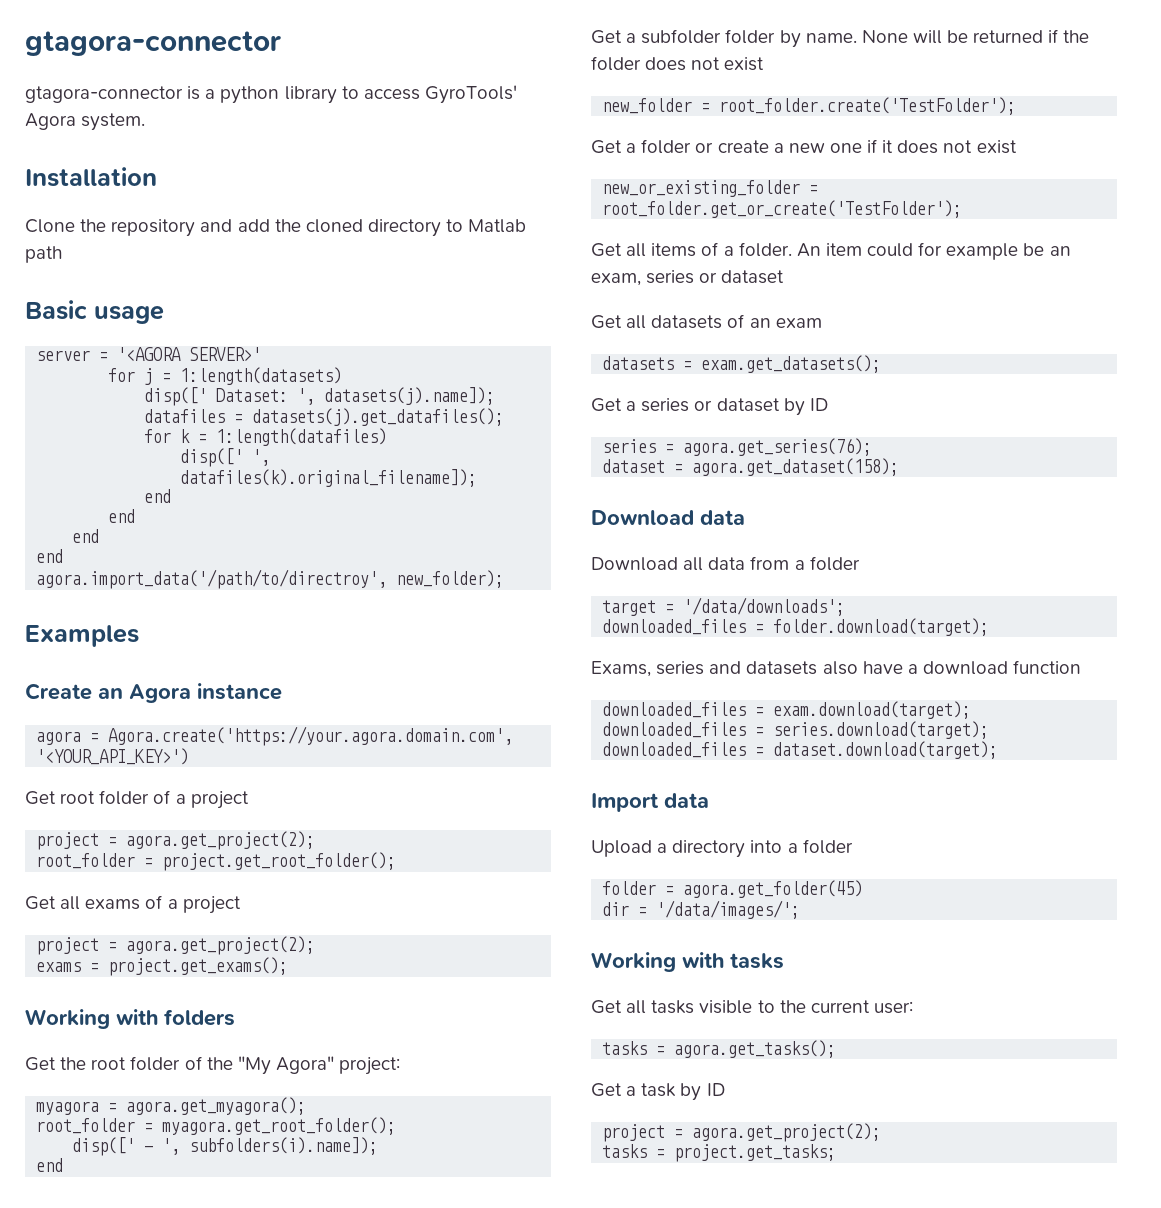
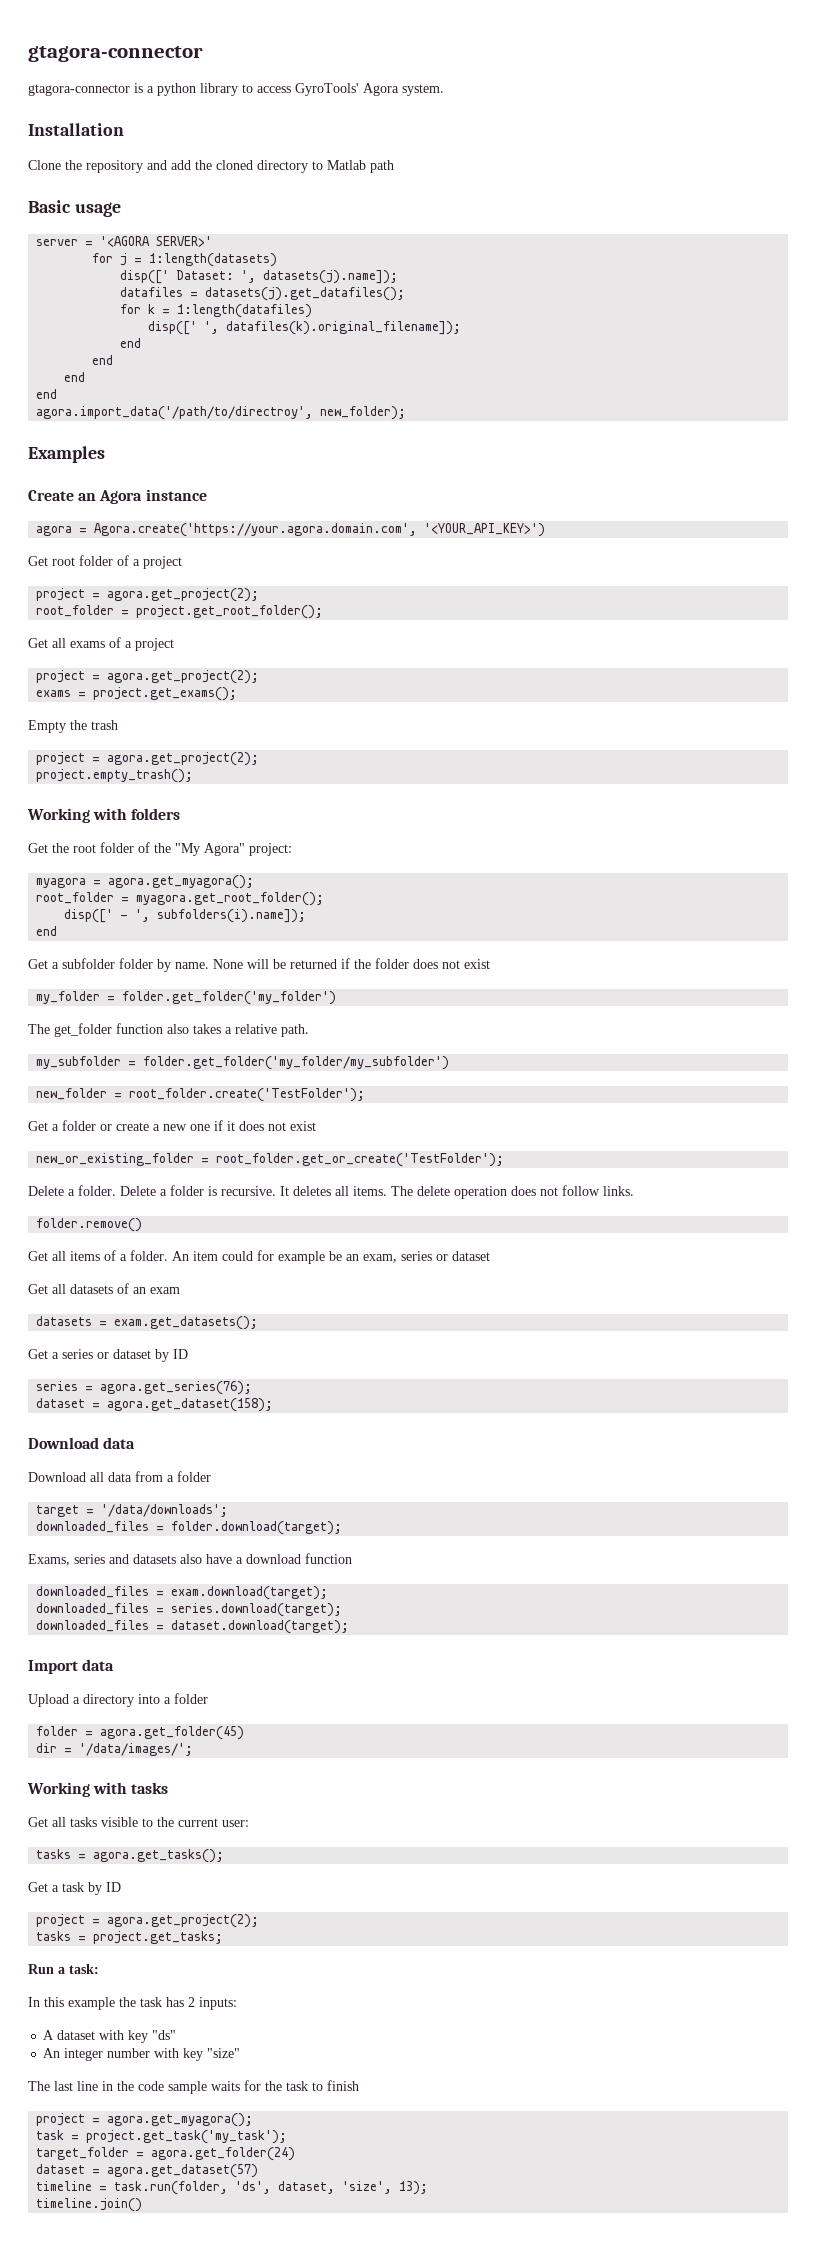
(289, 966) none -> [28,720,118,733] [36,752,260,766] [36,769,194,783] // Empty the trash // project = agora.get_project(2); // project.empty_trash();
(765, 64) none -> [36,991,337,1005] [28,1023,309,1037] [36,1056,450,1070] // my_folder = folder.get_folder('my_folder') // The get_folder function also takes a relative path. // my_subfolder = folder.get_folder('my_folder/my_subfolder')
(963, 209) none -> [28,1185,634,1199] [36,1218,143,1232] // Delete a folder. Delete a folder is recursive. It deletes all items. The delete operation does not follow links. // folder.remove()
(837, 1153) none -> [28,1964,99,1974] [28,1997,237,2010] [43,2030,177,2043] [43,2048,241,2061] [28,2080,359,2094] [36,2113,254,2127] [36,2130,288,2144] [36,2147,296,2161] [36,2164,259,2178] [36,2181,429,2195] [36,2198,143,2212] // Run a task: // In this example the task has 2 inputs: // A dataset with key "ds" // An integer number with key "size" // The last line in the code sample waits for the task to finish // project = agora.get_myagora(); // task = project.get_task('my_task'); // target_folder = agora.get_folder(24) // dataset = agora.get_dataset(57) // timeline = task.run(folder, 'ds', dataset, 'size', 13); // timeline.join()

